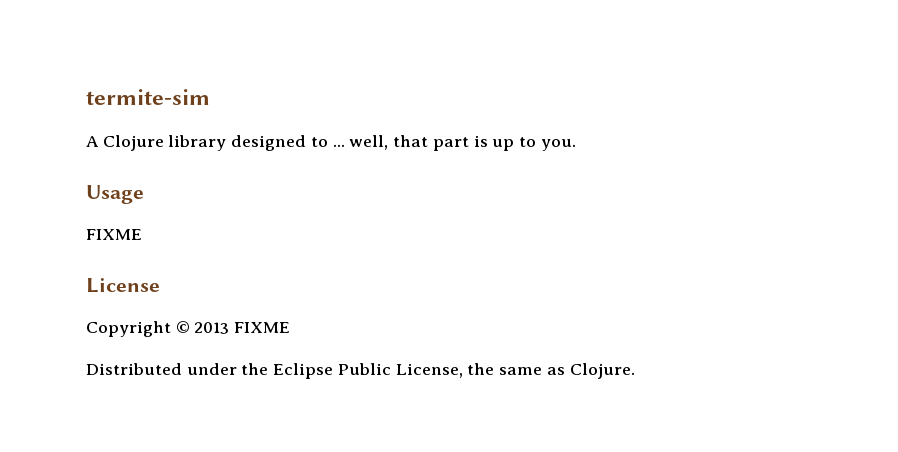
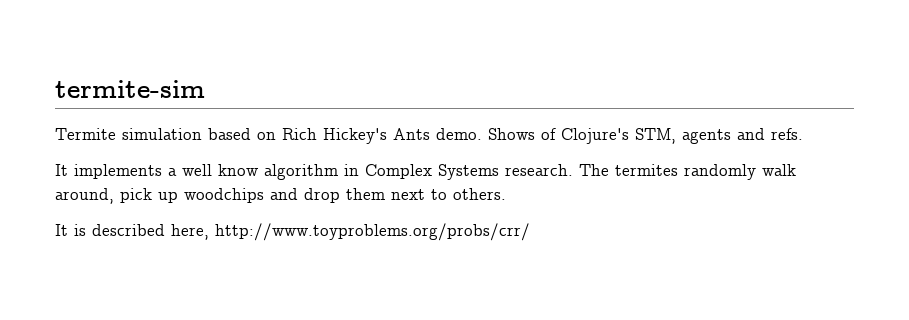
[86,135,576,151] [86,185,144,204] [86,229,142,240] [86,278,160,293] [86,321,291,337] [86,363,635,379] A Clojure library designed to ... well, that part is up to you. // Usage // FIXME // License // Copyright © 2013 FIXME // Distributed under the Eclipse Public License, the same as Clojure. -> [55,128,803,144] [55,164,796,180] [55,188,506,204] [55,223,530,241] Termite simulation based on Rich Hickey's Ants demo. Shows of Clojure's STM, agents and refs. // It implements a well know algorithm in Complex Systems research. The termites randomly walk around, pick up woodchips and drop them next to others. // It is described here, http://www.toyproblems.org/probs/crr/

